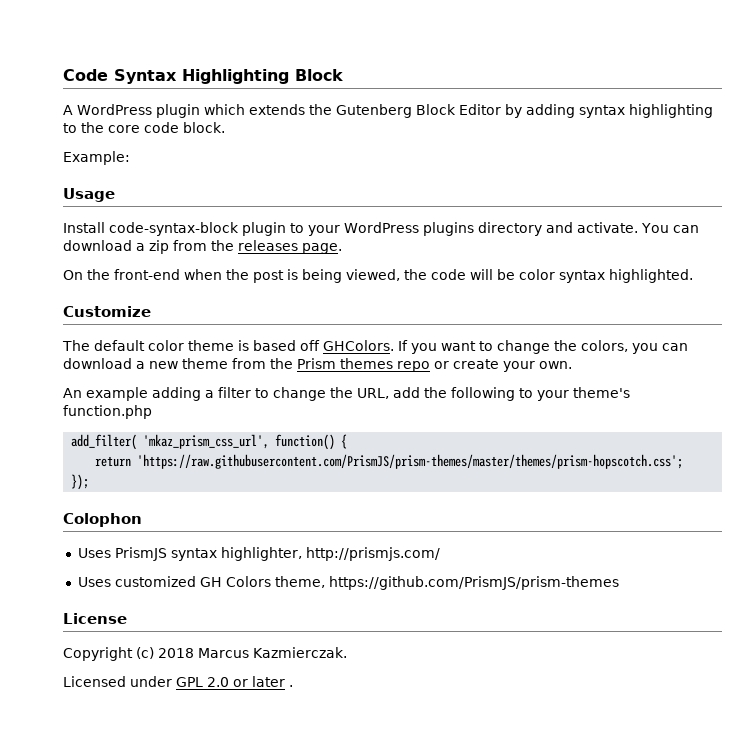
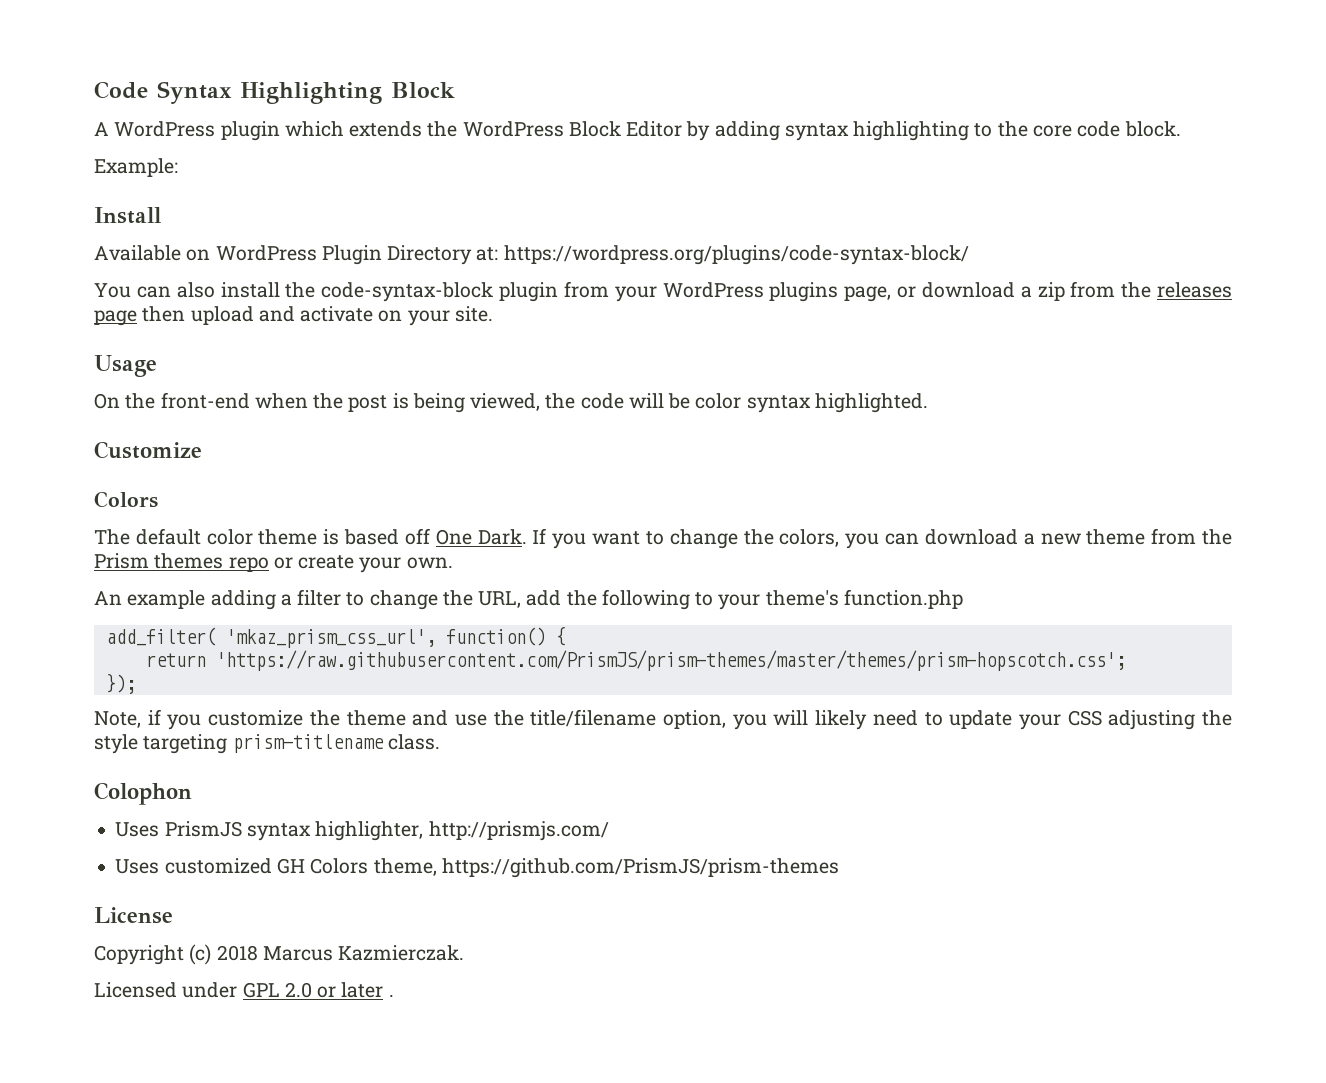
[336,104,412,118] Gutenberg -> [462,121,564,137] WordPress
[63,188,115,202] [63,222,105,233] Usage // Install -> [94,207,161,224] [94,245,969,265] [94,282,316,298] Install // Available on WordPress Plugin Directory at: https://wordpress.org/plugins/code-syntax-block/ // You can also install the
[290,223,304,233] to -> [563,281,609,298] from
[478,222,699,236] directory and activate. You can -> [844,286,917,302] page, or
[302,243,342,254] page. -> [94,306,493,326] [94,355,157,377] page then upload and activate on your site. // Usage
(151, 311) none -> [94,491,158,508] // Colors
[323,340,394,351] GHColors. -> [435,529,527,545] One Dark.
(90, 482) none -> [94,709,1233,730] [94,734,440,754] // Note, if you customize the theme and use the title/filename option, you will likely need to update your CSS adjusting the style targeting prism-titlename class.

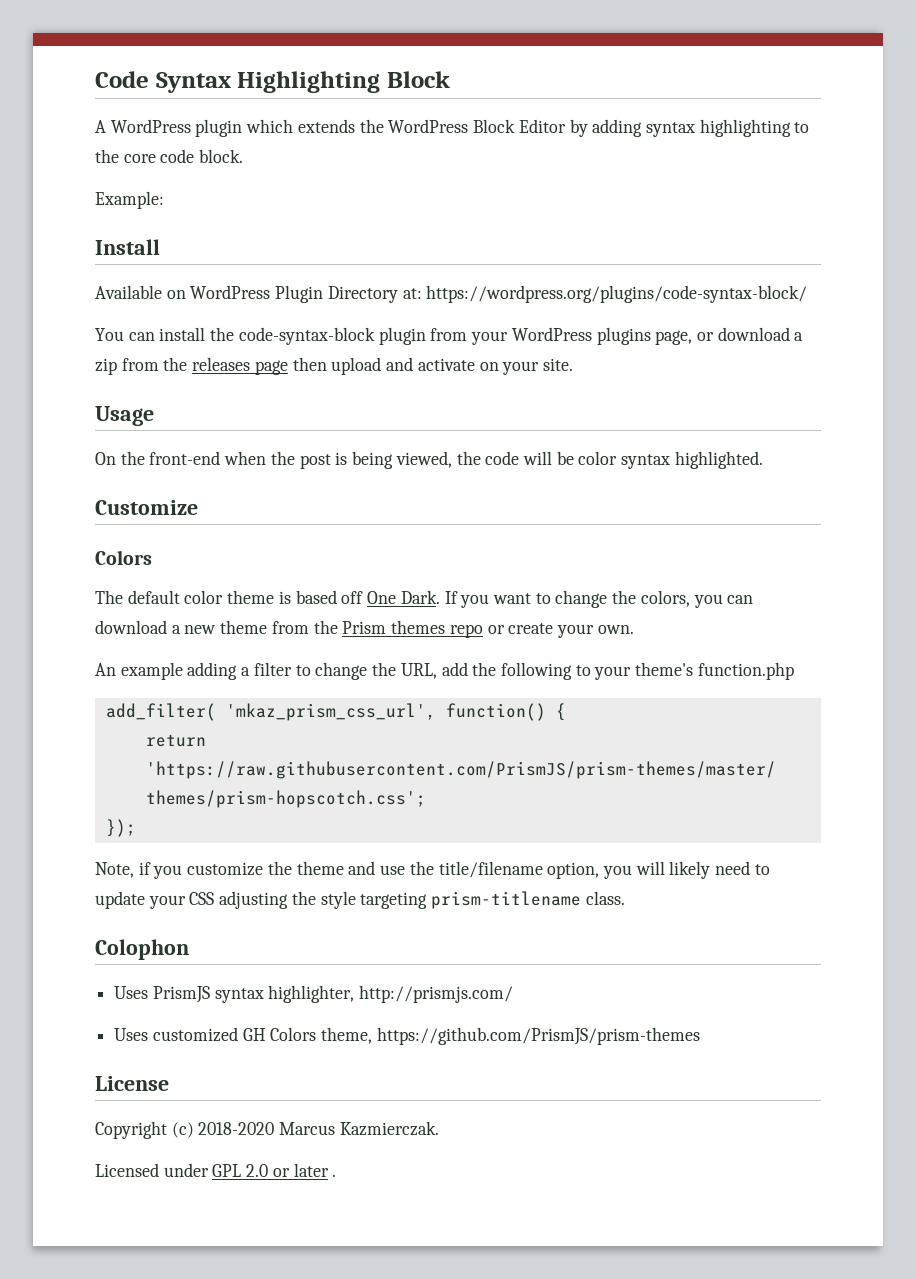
[176,282,215,298] also -> (155, 336) none
[216,945,258,961] 2018 -> [198,1122,275,1135] 2018-2020

